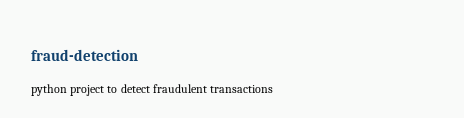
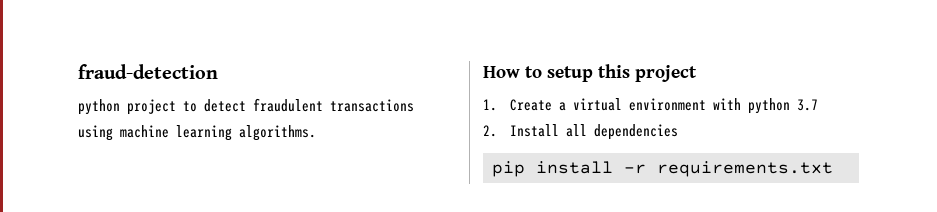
(274, 89) none -> [78,125,316,141] [483,64,697,82] [483,98,819,114] [483,124,679,140] [492,161,833,177] using machine learning algorithms. // How to setup this project // 1. Create a virtual environment with python 3.7 // 2. Install all dependencies // pip install -r requirements.txt

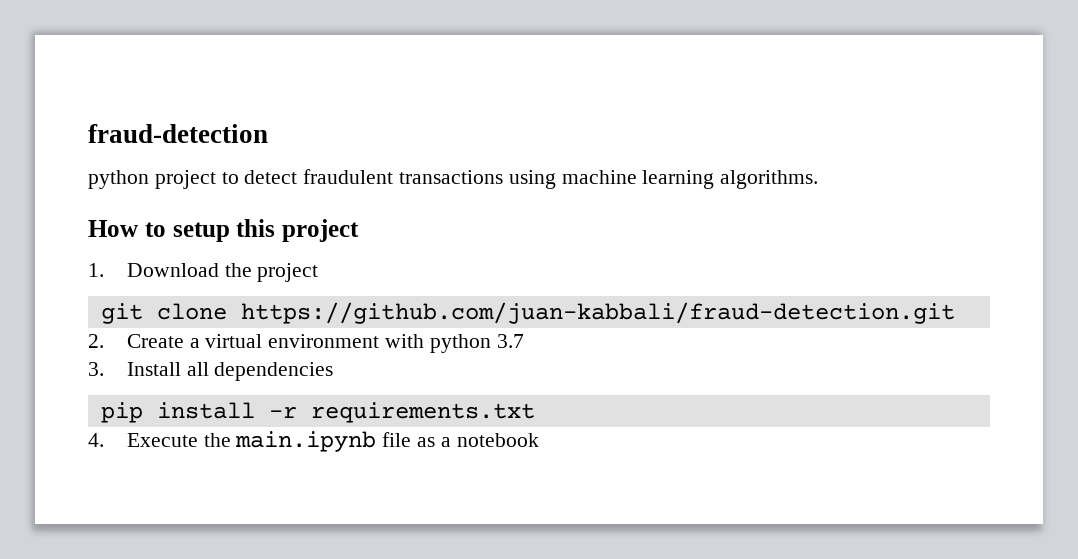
(497, 105) none -> [126,263,319,282] [100,302,955,324] [88,334,104,348] Download the project // git clone https://github.com/juan-kabbali/fraud-detection.git // 2.
[483,125,497,137] 2. -> [88,362,104,376] 3.
(833, 169) none -> [88,431,539,452] // 4. Execute the main.ipynb file as a notebook

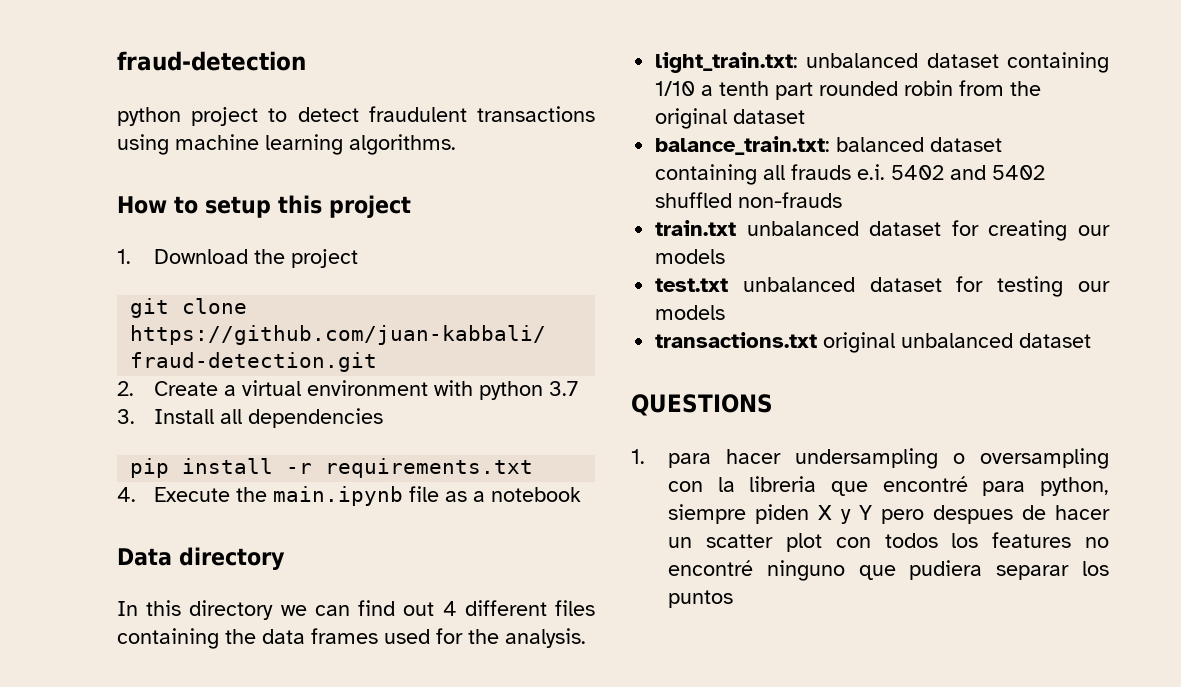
(539, 440) none -> [117,547,285,570] [117,600,595,620] [117,628,586,649] [655,52,1109,73] [655,80,1042,100] [655,108,806,129] [655,136,1003,155] [655,164,1046,185] [655,192,843,208] [655,220,1110,241] [655,249,726,264] [655,276,1110,297] [655,305,726,320] [655,332,1092,353] [631,394,773,416] [631,448,1109,469] [668,476,1109,496] [668,504,1110,524] [668,532,1109,552] [668,560,1109,581] [668,590,734,608] // Data directory // In this directory we can find out 4 different files containing the data frames used for the analysis. // light_train.txt: unbalanced dataset containing 1/10 a tenth part rounded robin from the original dataset // balance_train.txt: balanced dataset containing all frauds e.i. 5402 and 5402 shuffled non-frauds // train.txt unbalanced dataset for creating our models // test.txt unbalanced dataset for testing our models // transactions.txt original unbalanced dataset // QUESTIONS // 1. para hacer undersampling o oversampling con la libreria que encontré para python, siempre piden X y Y pero despues de hacer un scatter plot con todos los features no encontré ninguno que pudiera separar los puntos

